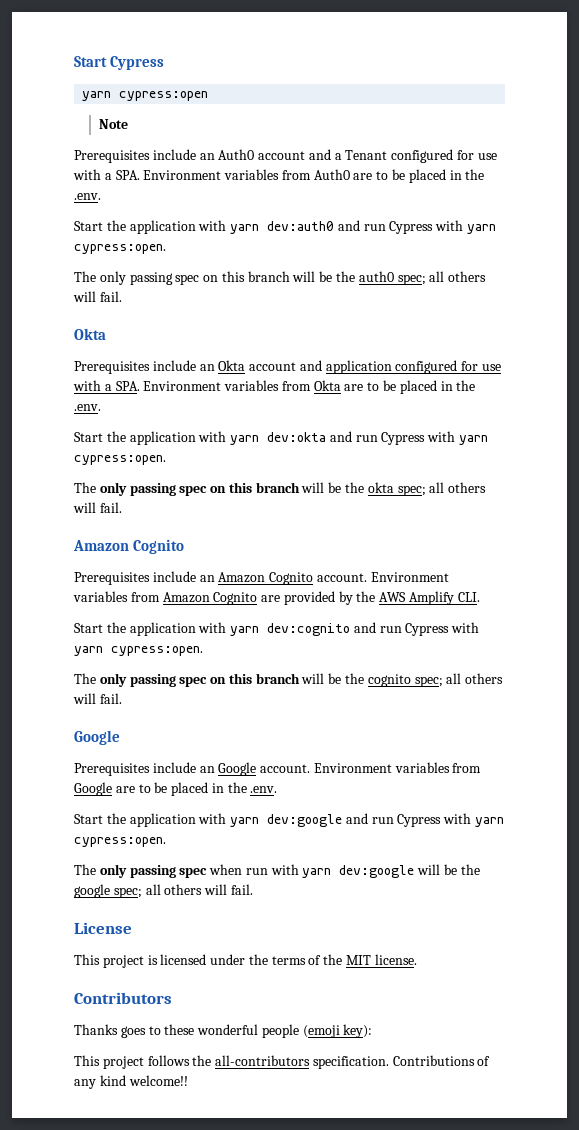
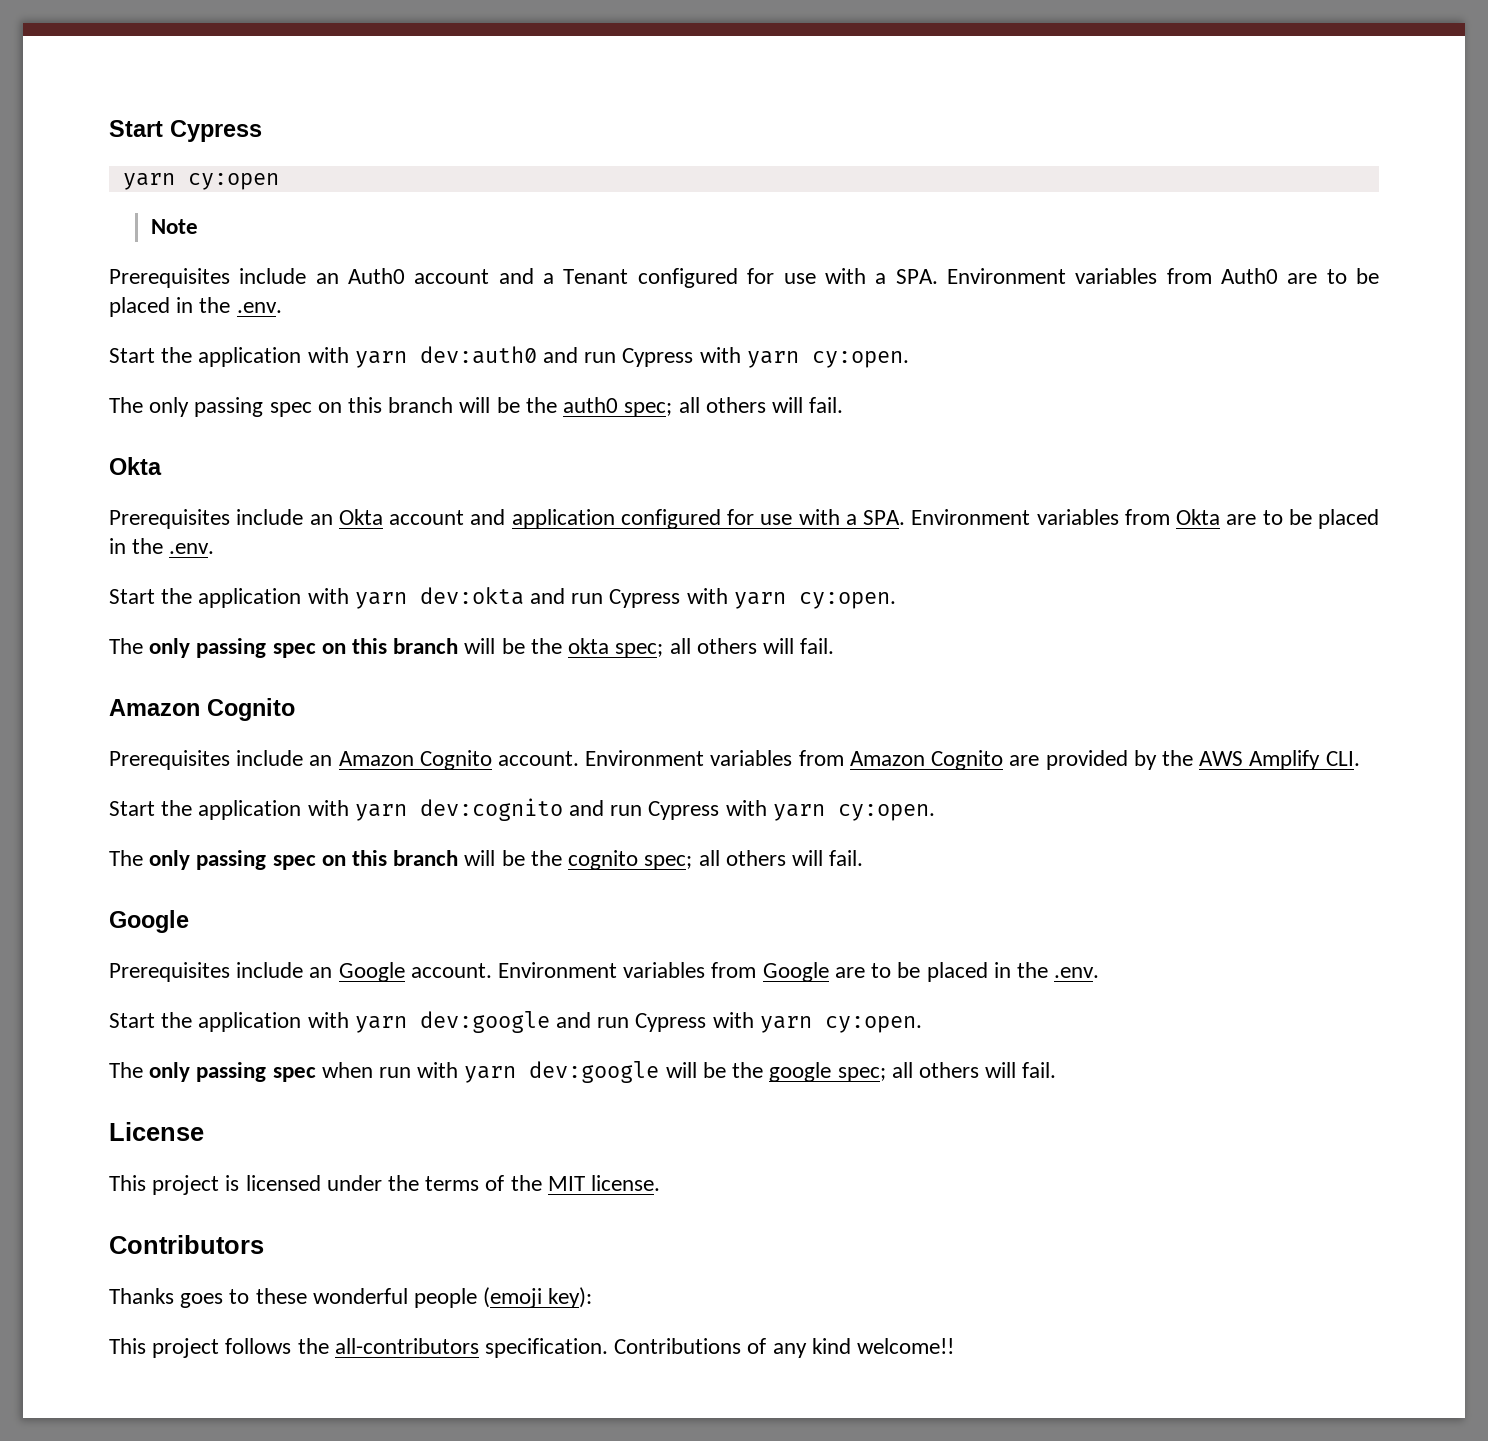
[119,91,209,101] cypress:open -> [187,173,279,190] cy:open
[74,244,166,254] cypress:open. -> [811,351,909,368] cy:open.
[74,455,166,465] cypress:open. -> [798,592,896,609] cy:open.
[111,646,203,656] cypress:open. -> [837,804,935,821] cy:open.
[74,837,166,847] cypress:open. -> [824,1016,922,1033] cy:open.

